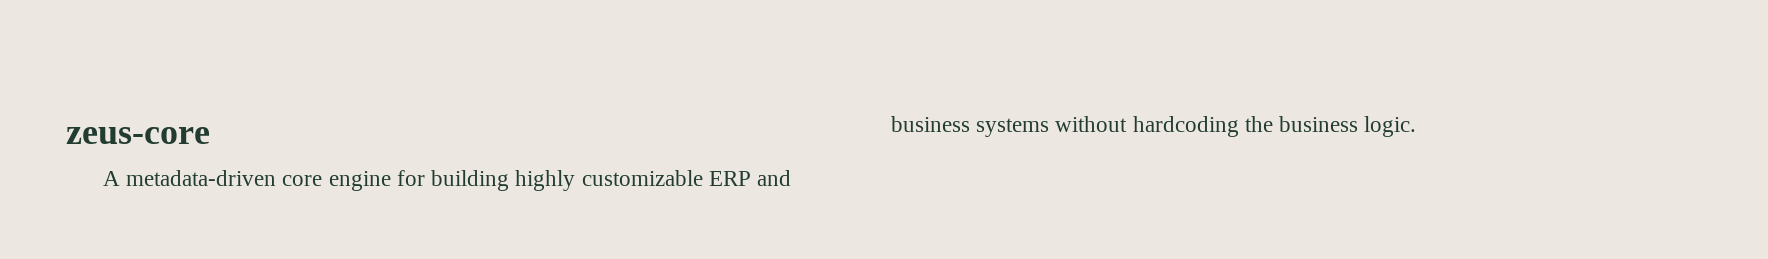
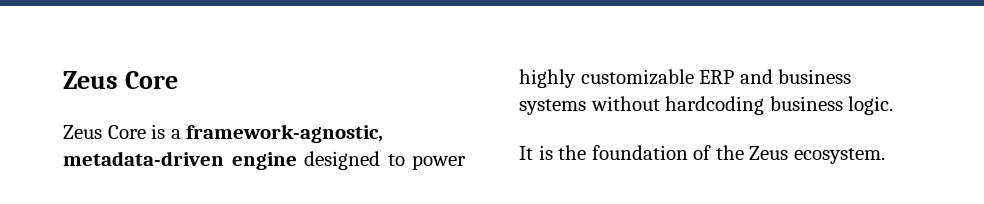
[66,127,210,144] [103,170,510,191] zeus-core // A metadata-driven core engine for building -> [63,71,179,89] [63,124,384,143] [63,151,466,170] Zeus Core // Zeus Core is a framework-agnostic, metadata-driven engine designed to power
[1244,116,1273,132] the -> (765, 105) none
(1417, 126) none -> [519,145,885,164] // It is the foundation of the Zeus ecosystem.

